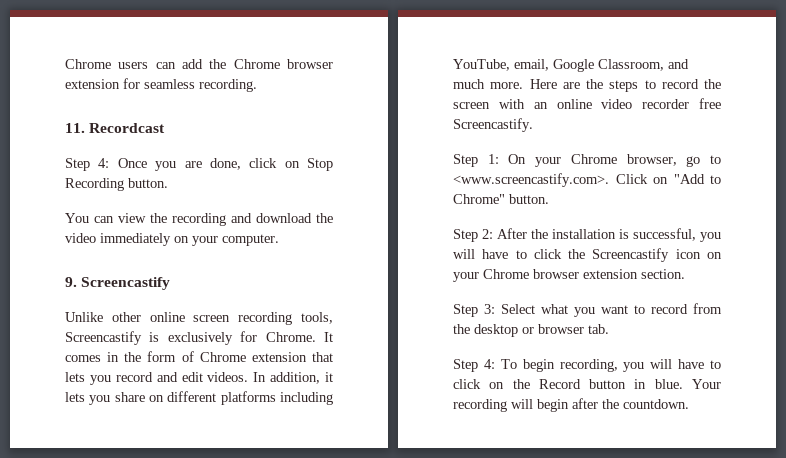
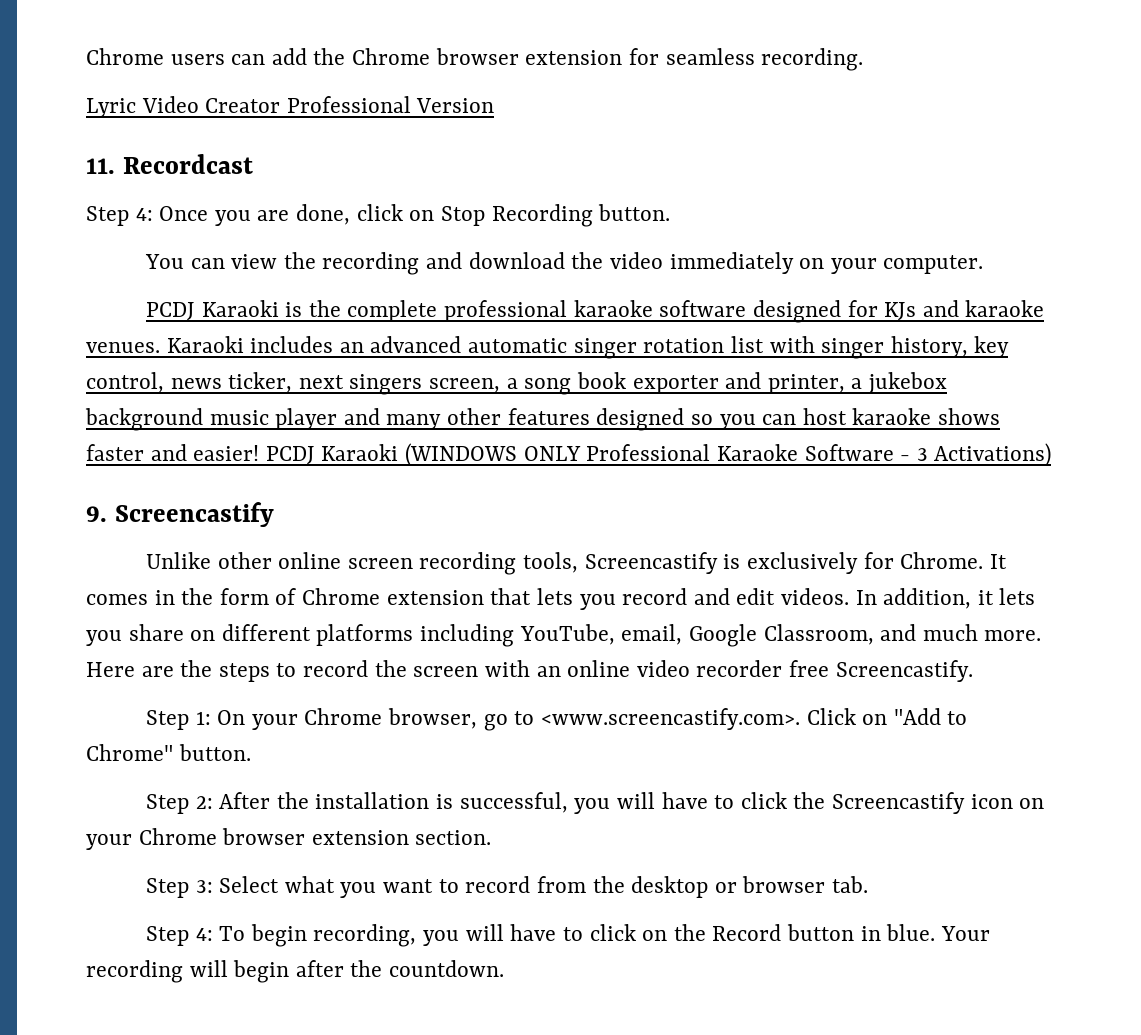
(257, 85) none -> [86,96,495,118] // Lyric Video Creator Professional Version
(279, 240) none -> [145,300,1045,323] [86,336,1010,359] [86,372,947,395] [85,408,1000,431] [86,443,1052,467] // PCDJ Karaoki is the complete professional karaoke software designed for KJs and karaoke venues. Karaoki includes an advanced automatic singer rotation list with singer history, key control, news ticker, next singers screen, a song book exporter and printer, a jukebox background music player and many other features designed so you can host karaoke shows faster and easier! PCDJ Karaoki (WINDOWS ONLY Professional Karaoke Software - 3 Activations)

